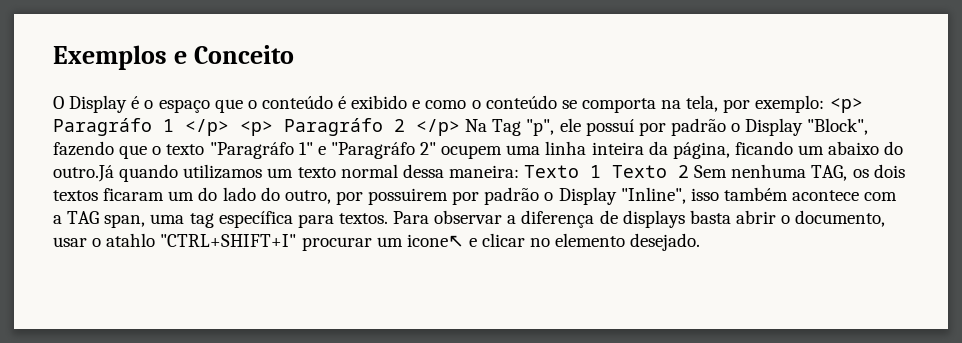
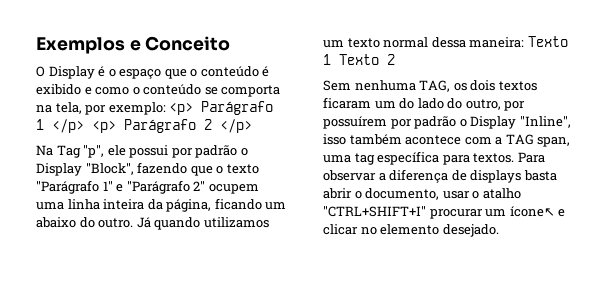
[53,118,152,136] Paragráfo -> [201,101,274,115] Parágrafo
[284,118,383,136] Paragráfo -> [124,119,196,133] Parágrafo
(460, 127) none -> (252, 126) //
[585,119,634,136] possuí -> [129,145,169,158] possui
[209,142,294,159] "Paragráfo -> [36,180,99,194] "Parágrafo
[330,142,415,159] "Paragráfo -> [126,180,190,194] "Parágrafo
[53,165,114,182] outro.Já -> [98,217,151,228] outro. Já
(690, 171) none -> (395, 59) //
[368,188,449,205] possuirem -> [323,116,387,129] possuírem
[106,233,156,247] atahlo -> [482,188,521,199] atalho
[406,234,464,247] icone↖ -> [509,206,555,217] ícone↖

